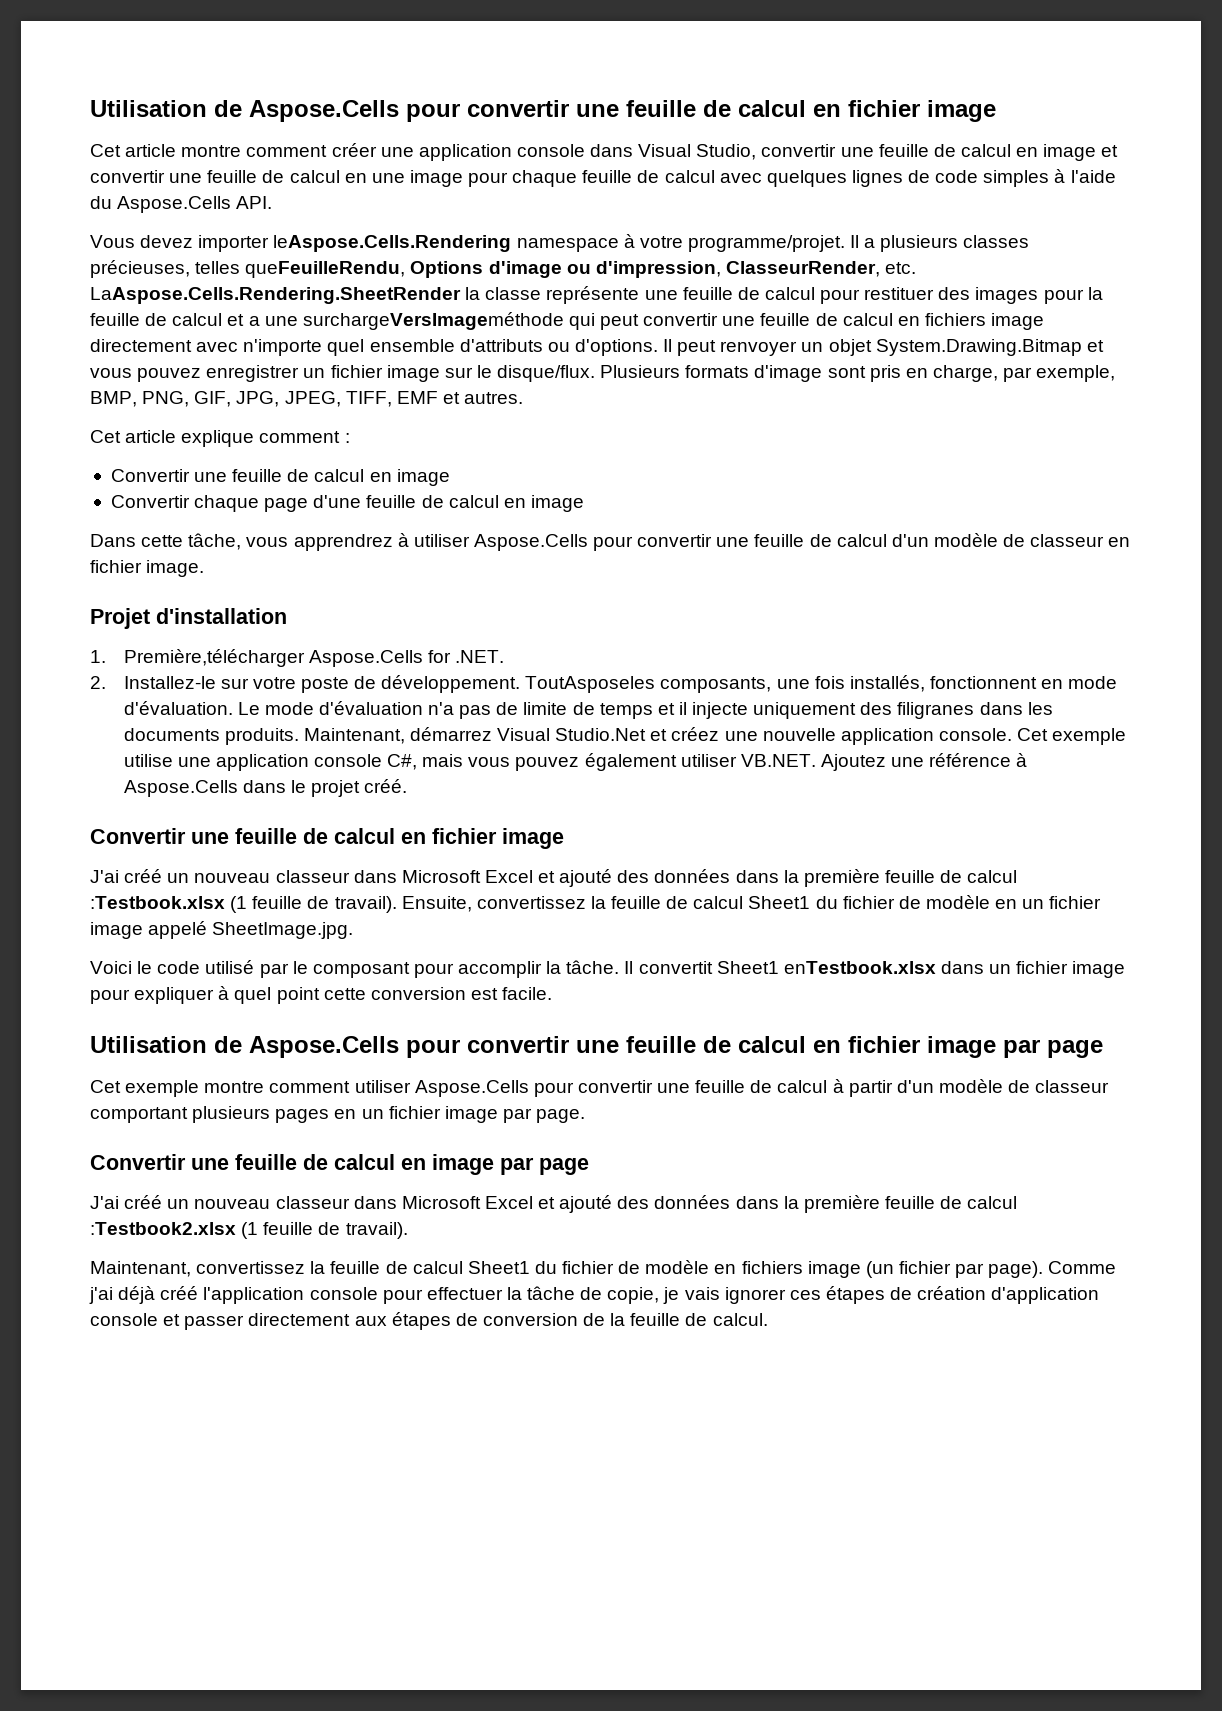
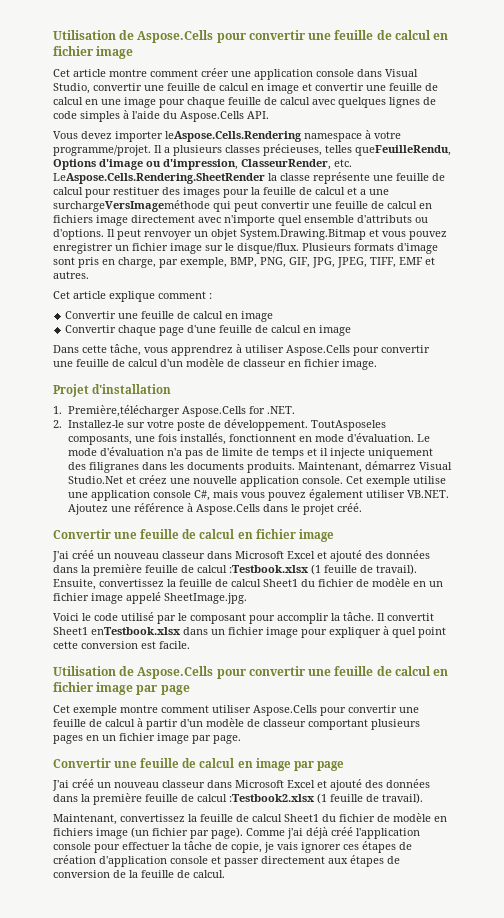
[90,287,461,304] LaAspose.Cells.Rendering.SheetRender -> [53,173,265,184] LeAspose.Cells.Rendering.SheetRender

